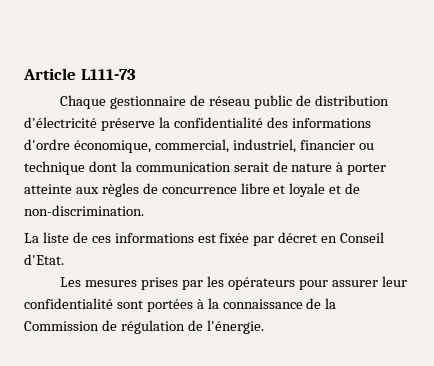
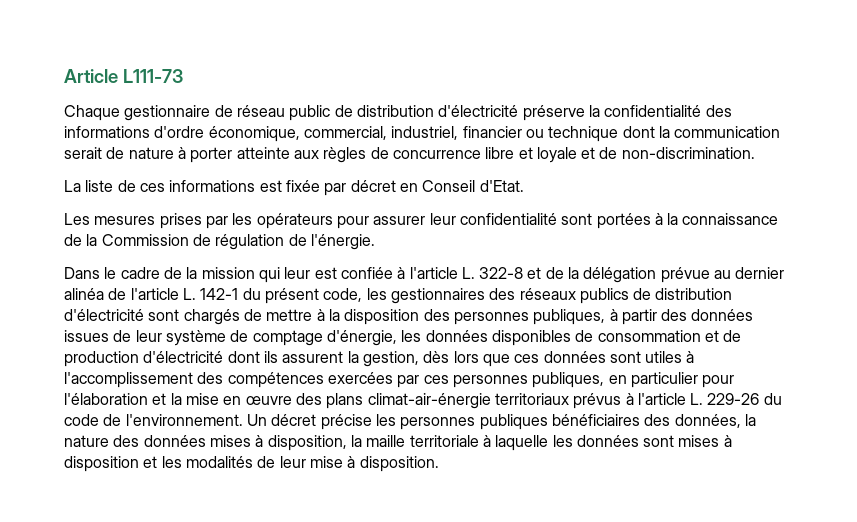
(264, 327) none -> [64,267,785,283] [64,288,733,304] [64,309,754,325] [64,330,742,346] [64,351,695,367] [64,372,735,388] [64,393,782,409] [64,414,756,430] [64,435,732,451] [64,456,439,472] // Dans le cadre de la mission qui leur est confiée à l'article L. 322-8 et de la délégation prévue au dernier alinéa de l'article L. 142-1 du présent code, les gestionnaires des réseaux publics de distribution d'électricité sont chargés de mettre à la disposition des personnes publiques, à partir des données issues de leur système de comptage d'énergie, les données disponibles de consommation et de production d'électricité dont ils assurent la gestion, dès lors que ces données sont utiles à l'accomplissement des compétences exercées par ces personnes publiques, en particulier pour l'élaboration et la mise en œuvre des plans climat-air-énergie territoriaux prévus à l'article L. 229-26 du code de l'environnement. Un décret précise les personnes publiques bénéficiaires des données, la nature des données mises à disposition, la maille territoriale à laquelle les données sont mises à disposition et les modalités de leur mise à disposition.

